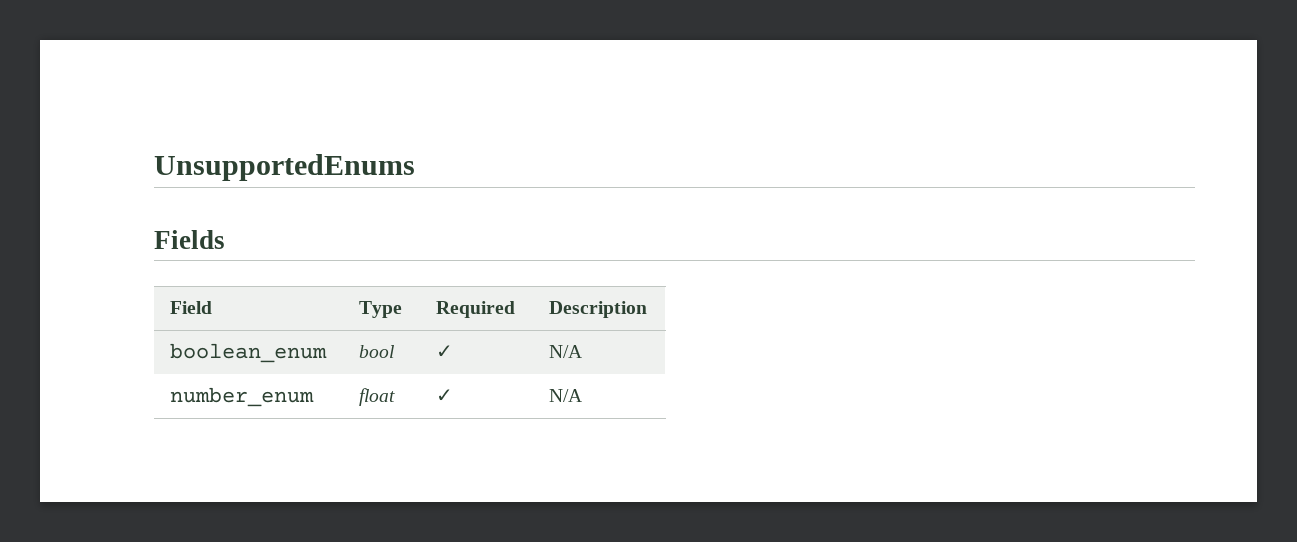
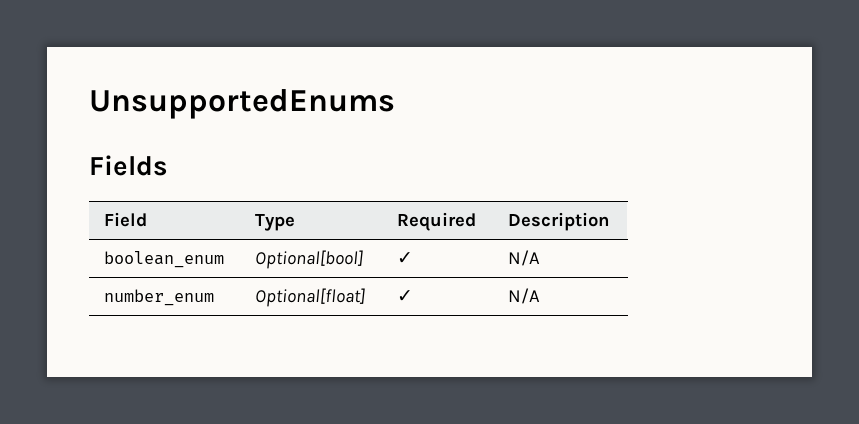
[359,345,395,358] bool -> [255,250,364,269] Optional[bool]
[359,388,396,406] float -> [255,288,366,307] Optional[float]

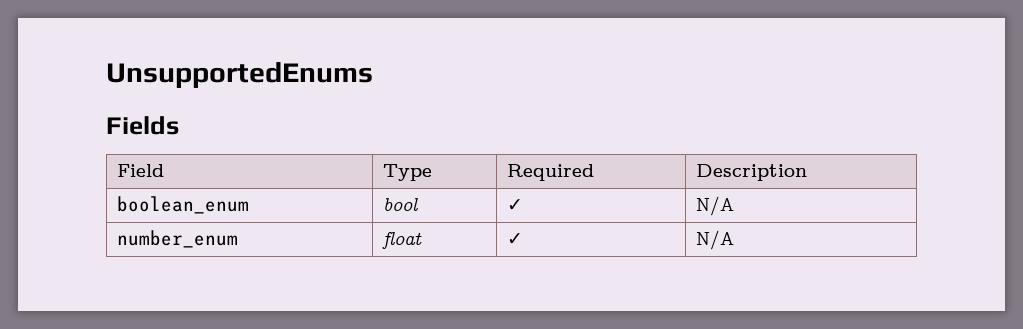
[255,250,364,269] Optional[bool] -> [382,198,418,211] bool
[255,288,366,307] Optional[float] -> [381,232,422,249] float

